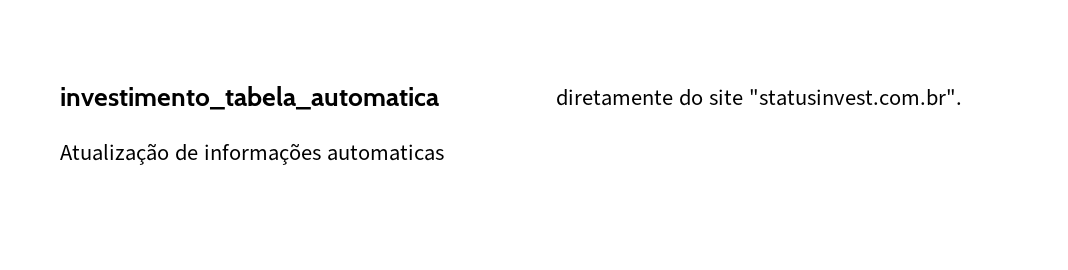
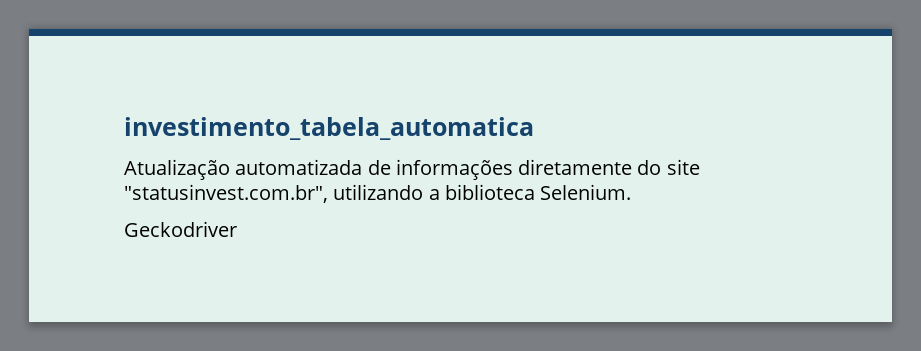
(169, 154) none -> [235,159,363,175] automatizada
[327,144,445,161] automaticas -> (513, 169) none
[749,89,963,106] "statusinvest.com.br". -> [124,184,632,203] [124,221,237,237] "statusinvest.com.br", utilizando a biblioteca Selenium. // Geckodriver

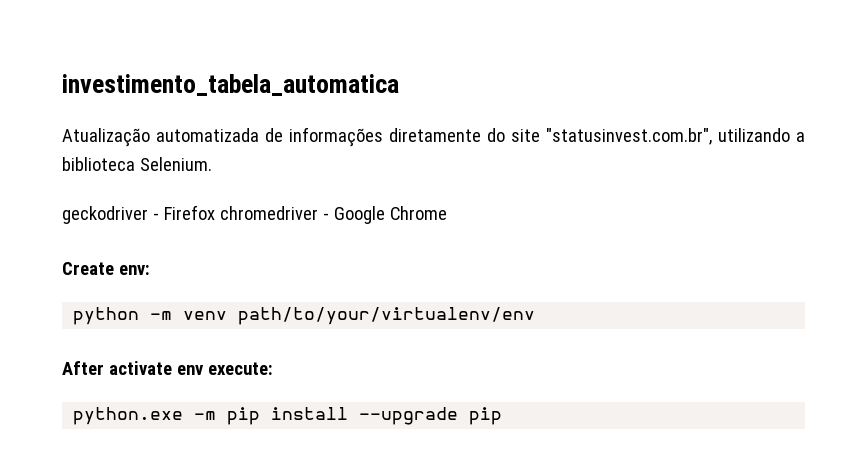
[124,221,237,237] Geckodriver -> [62,205,447,224] [62,262,150,275] [73,307,536,325] [62,361,273,375] [73,407,503,425] geckodriver - Firefox chromedriver - Google Chrome // Create env: // python -m venv path/to/your/virtualenv/env // After activate env execute: // python.exe -m pip install --upgrade pip

